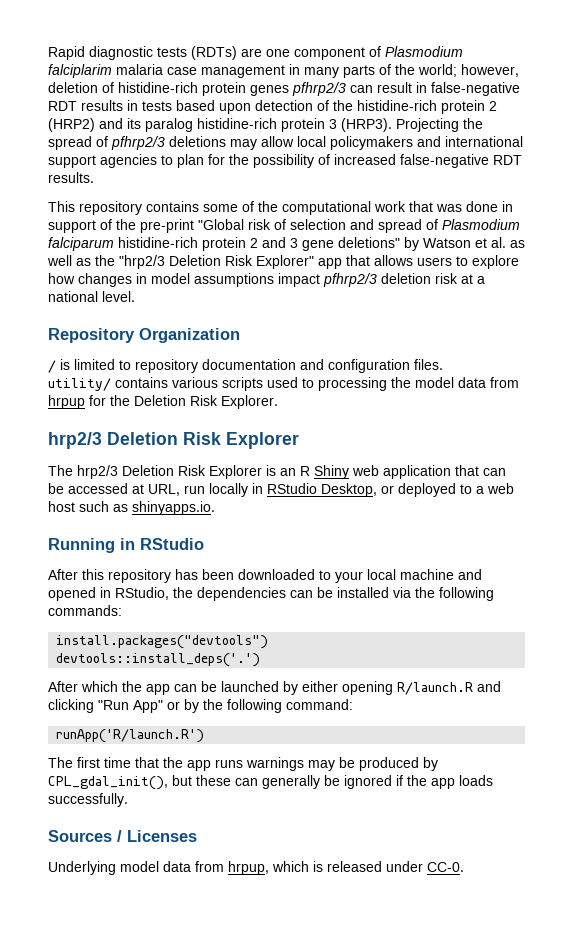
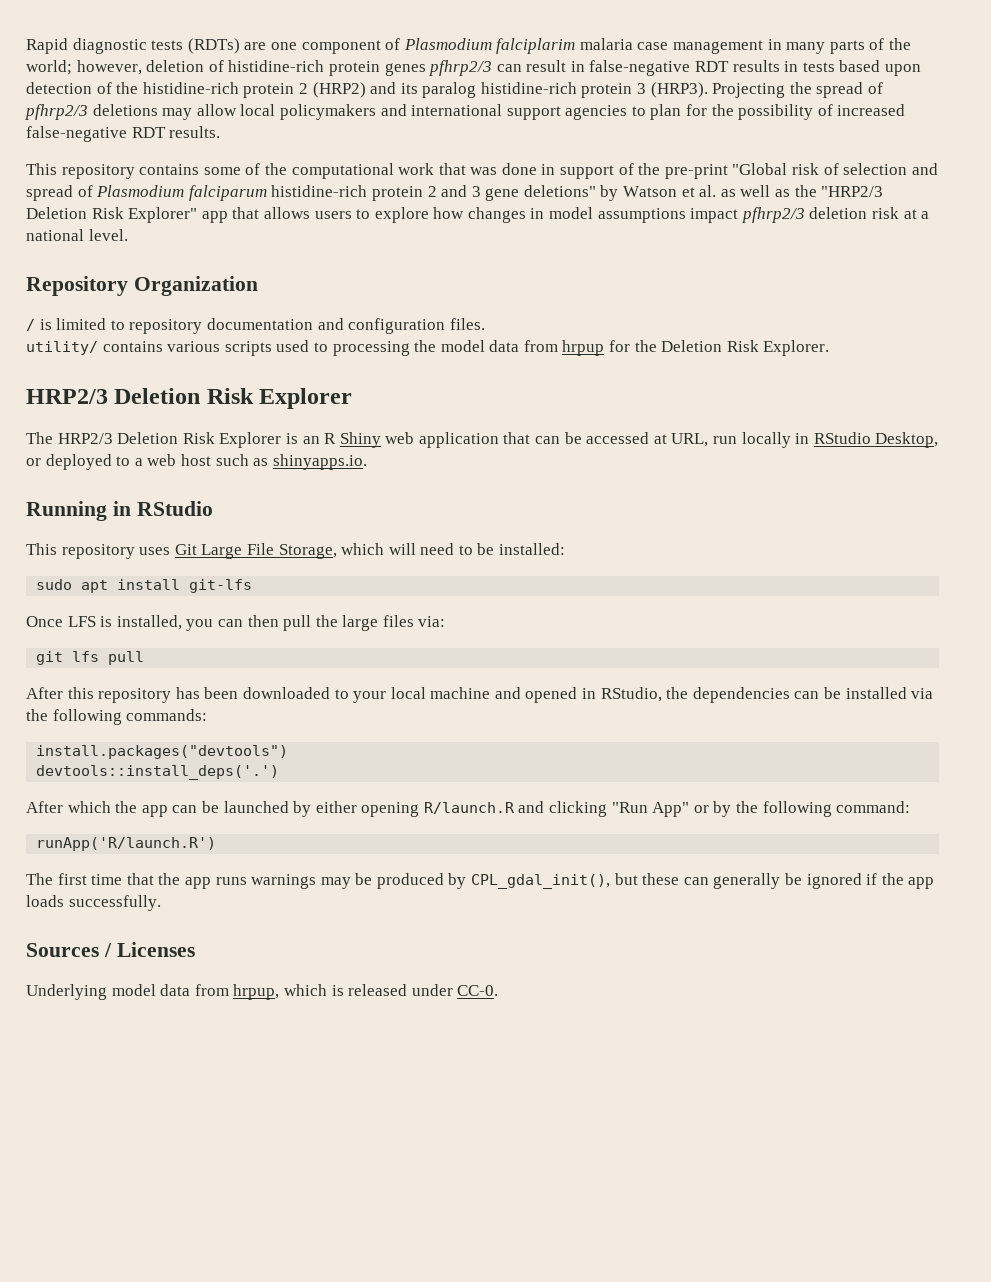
[119,255,165,269] "hrp2/3 -> [821,186,884,197] "HRP2/3
[48,432,102,449] hrp2/3 -> [26,389,108,404] HRP2/3
[77,465,118,479] hrp2/3 -> [57,433,113,444] HRP2/3
(204, 544) none -> [26,543,566,559] [36,579,253,593] [26,615,446,631] [36,651,145,665] // This repository uses Git Large File Storage, which will need to be installed: // sudo apt install git-lfs // Once LFS is installed, you can then pull the large files via: // git lfs pull

